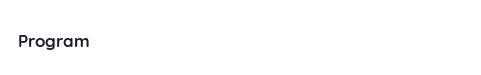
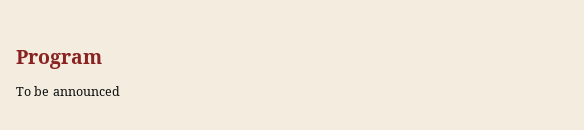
(90, 42) none -> [16,86,120,96] // To be announced

